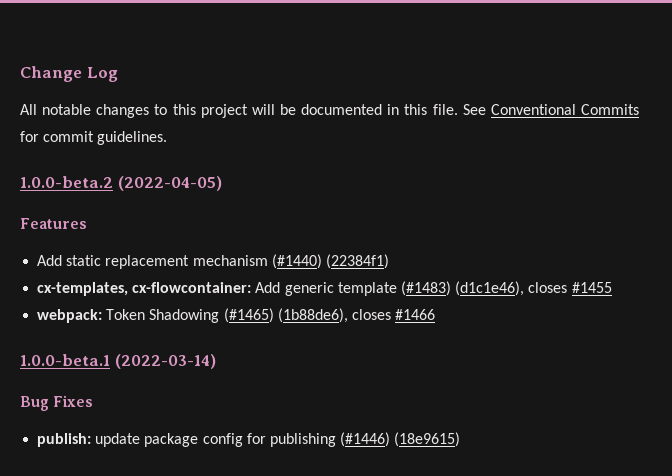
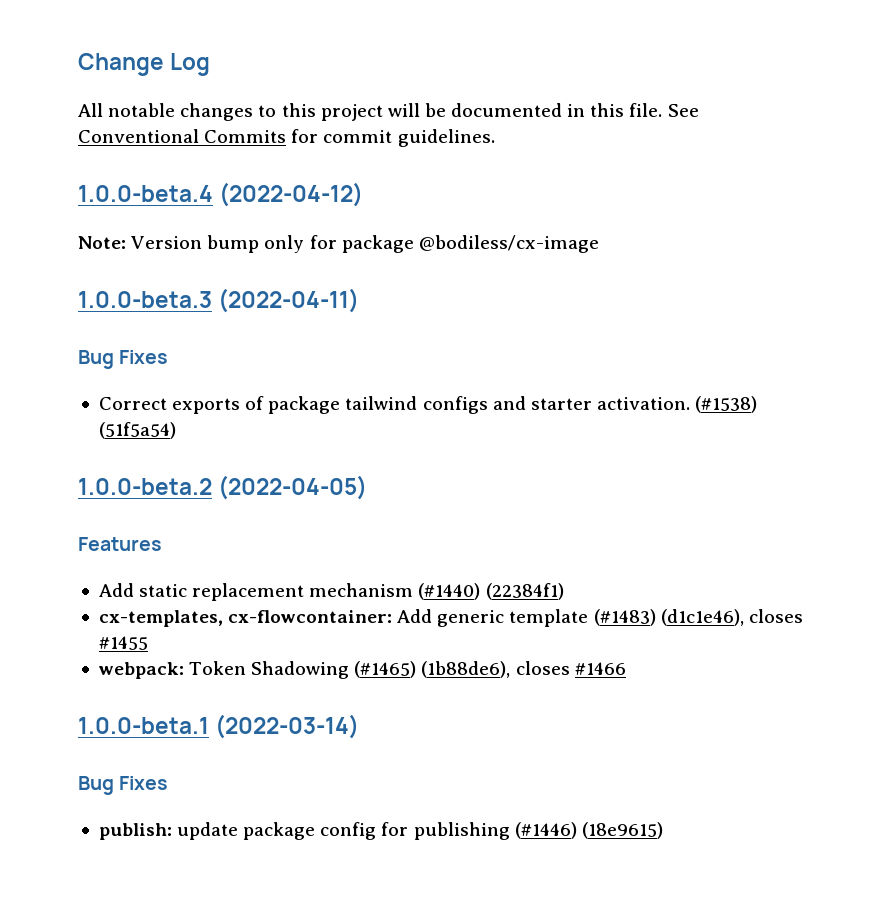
(168, 138) none -> [78,182,364,207] [78,235,599,253] [78,288,360,313] [78,350,169,369] [98,396,758,414] [98,422,176,439] // 1.0.0-beta.4 (2022-04-12) // Note: Version bump only for package @bodiless/cx-image // 1.0.0-beta.3 (2022-04-11) // Bug Fixes // Correct exports of package tailwind configs and starter activation. (#1538) (51f5a54)

